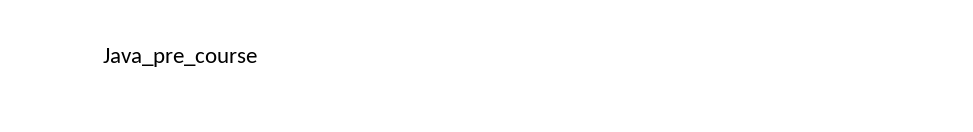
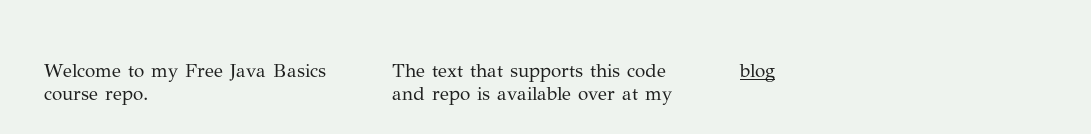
[103,48,257,67] Java_pre_course -> [44,64,326,82] [44,90,148,105] [392,64,666,82] [392,87,672,105] [739,64,775,82] Welcome to my Free Java Basics course repo. // The text that supports this code and repo is available over at my blog

